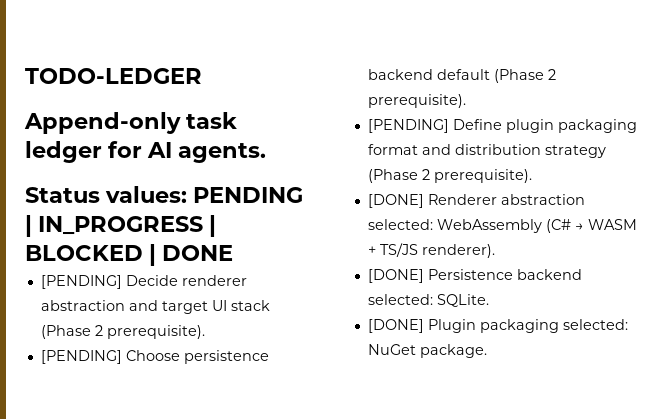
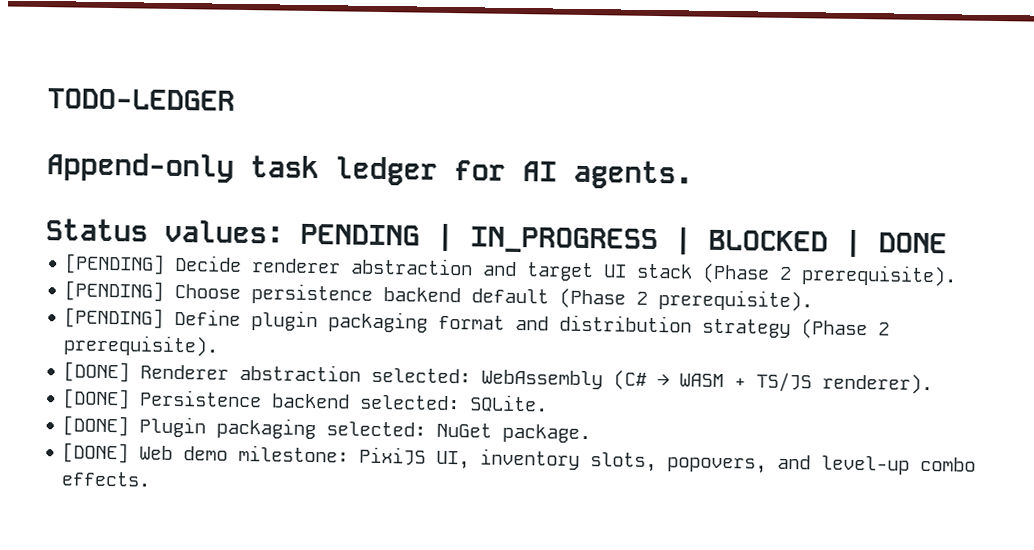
(487, 351) none -> [62,442,977,475] [61,471,152,487] // [DONE] Web demo milestone: PixiJS UI, inventory slots, popovers, and level-up combo effects.

